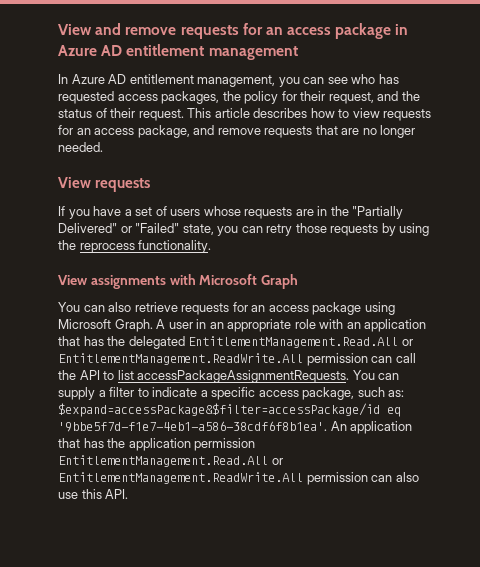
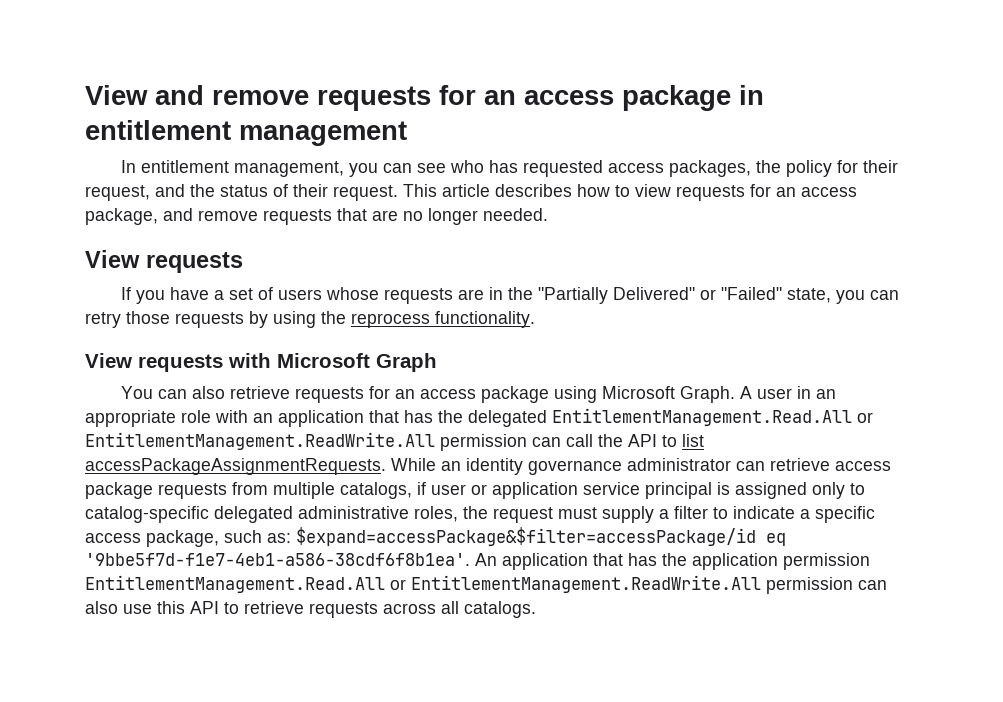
[58,45,123,56] Azure AD -> (764, 95) none
[71,74,127,84] Azure AD -> (137, 166) none
[90,275,166,289] assignments -> [138,354,223,372] requests
[352,370,400,380] You can -> [391,458,891,475] [85,482,865,499] [85,506,597,523] While an identity governance administrator can retrieve access package requests from multiple catalogs, if user or application service principal is assigned only to catalog-specific delegated administrative roles, the request must
[105,489,129,499] API. -> [190,601,536,618] API to retrieve requests across all catalogs.

